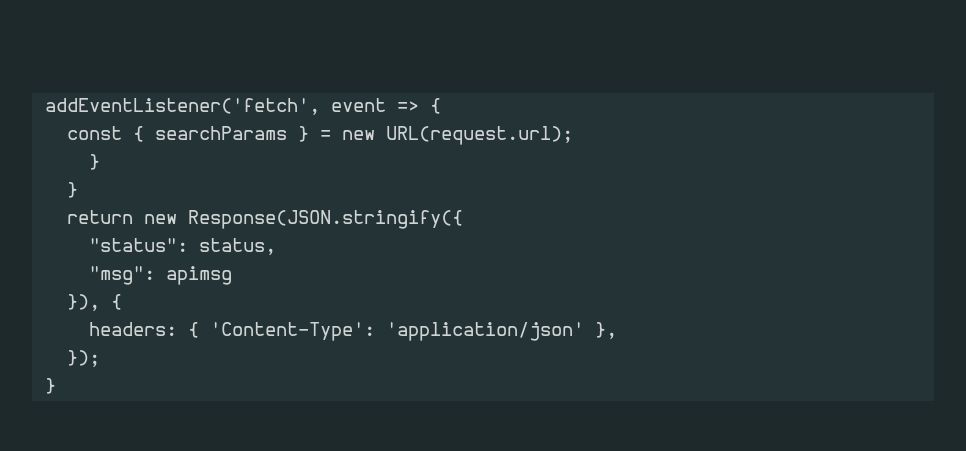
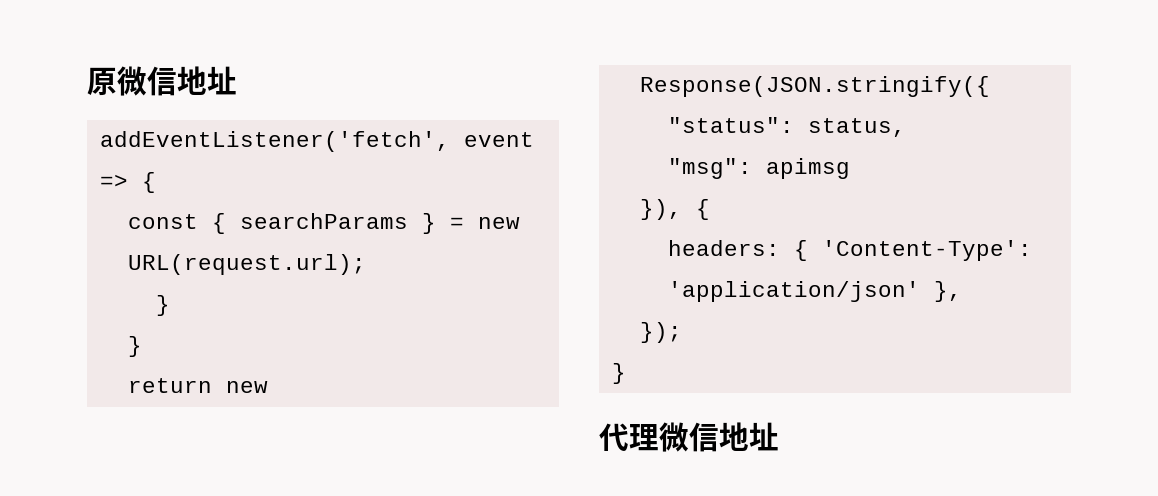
(44, 106) none -> [87,66,237,96] 原微信地址 //
(56, 386) none -> [599,422,779,452] // 代理微信地址

